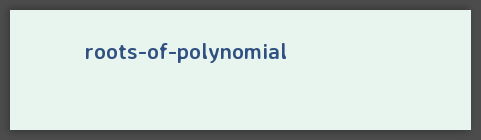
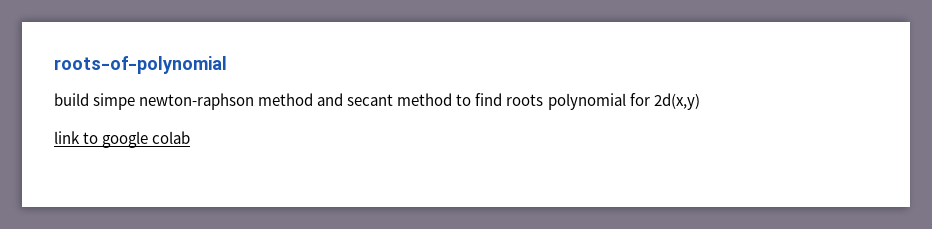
(287, 53) none -> [54,93,700,110] [54,131,191,148] // build simpe newton-raphson method and secant method to find roots polynomial for 2d(x,y) // link to google colab

